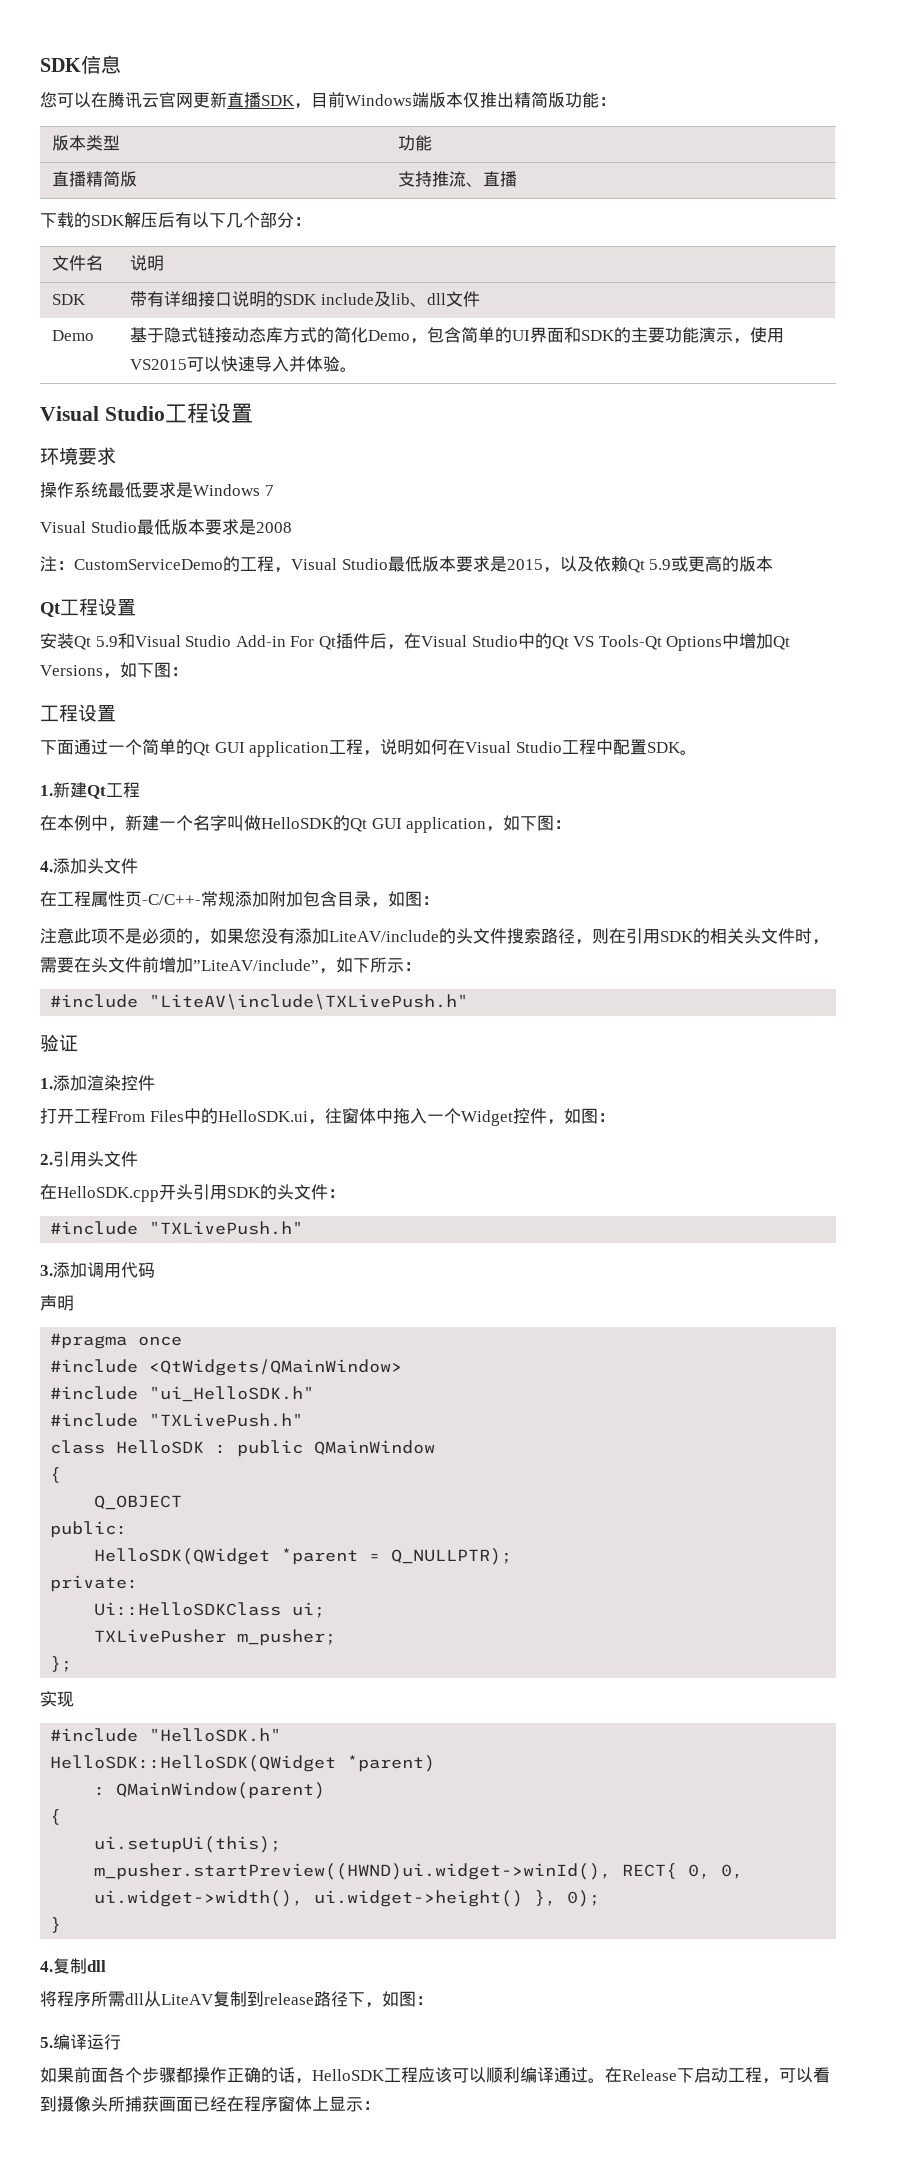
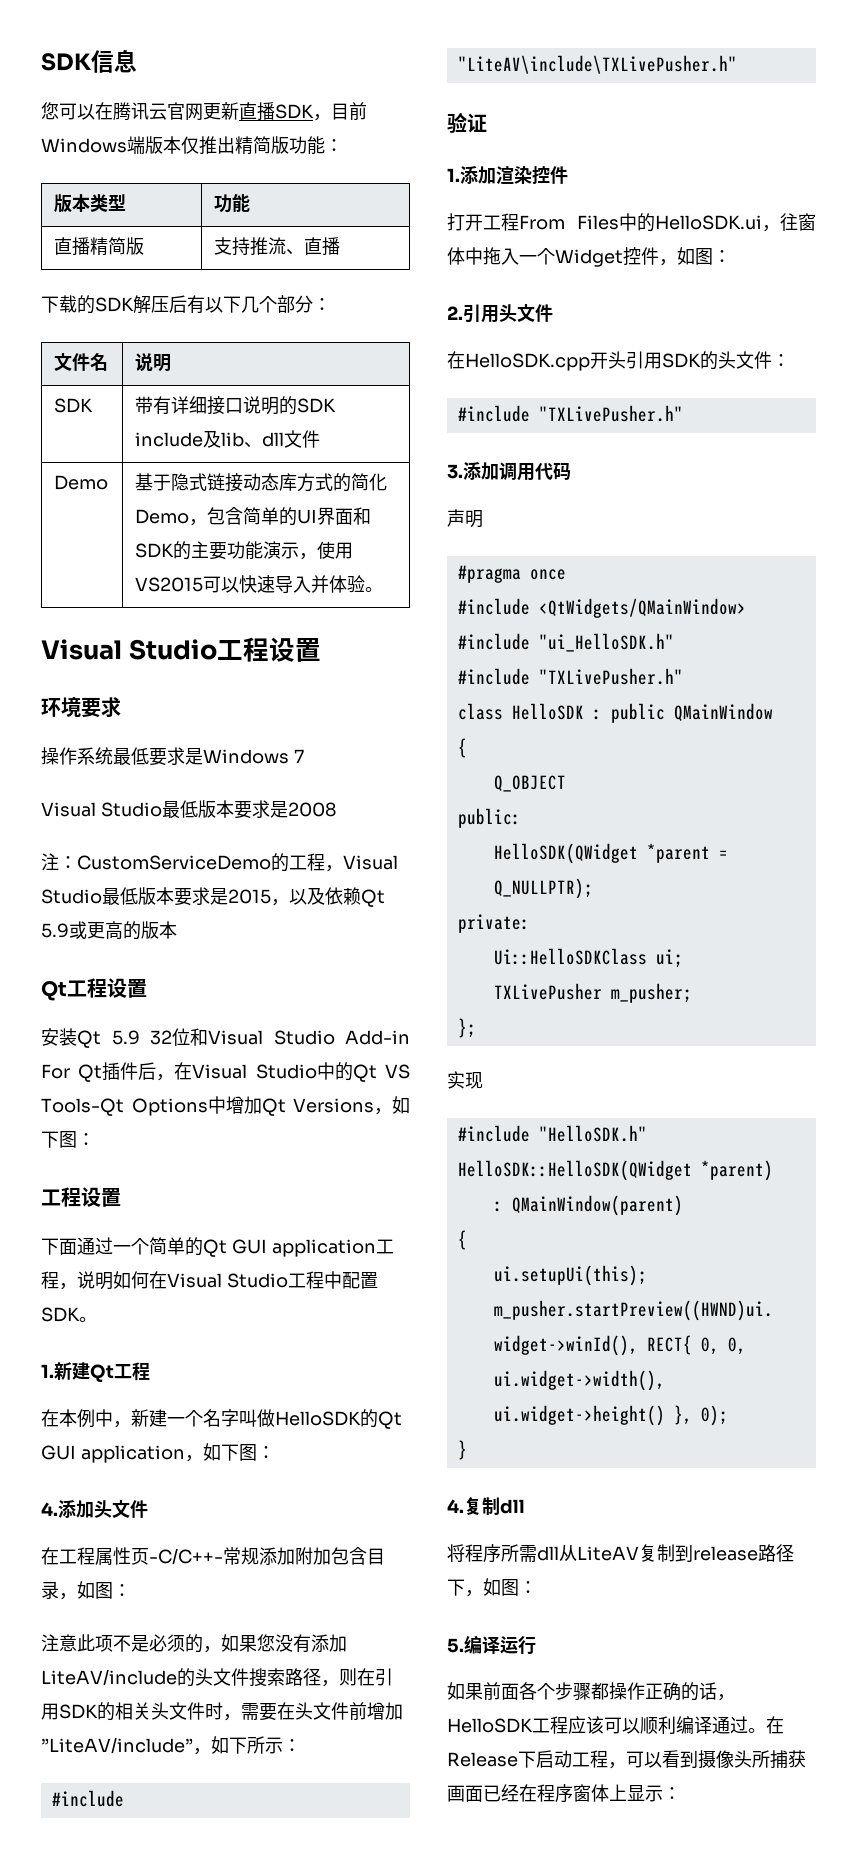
(118, 641) none -> [150,1028,190,1046] 32位
[149,994,469,1010] "LiteAV\include\TXLivePush.h" -> [457,55,737,74] "LiteAV\include\TXLivePusher.h"
[149,1221,304,1235] "TXLivePush.h" -> [538,405,683,422] "TXLivePusher.h"
[149,1413,304,1427] "TXLivePush.h" -> [538,668,683,685] "TXLivePusher.h"

